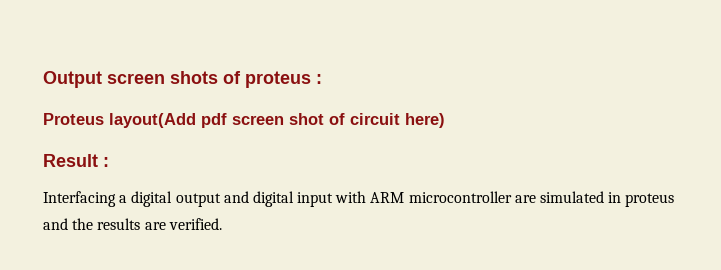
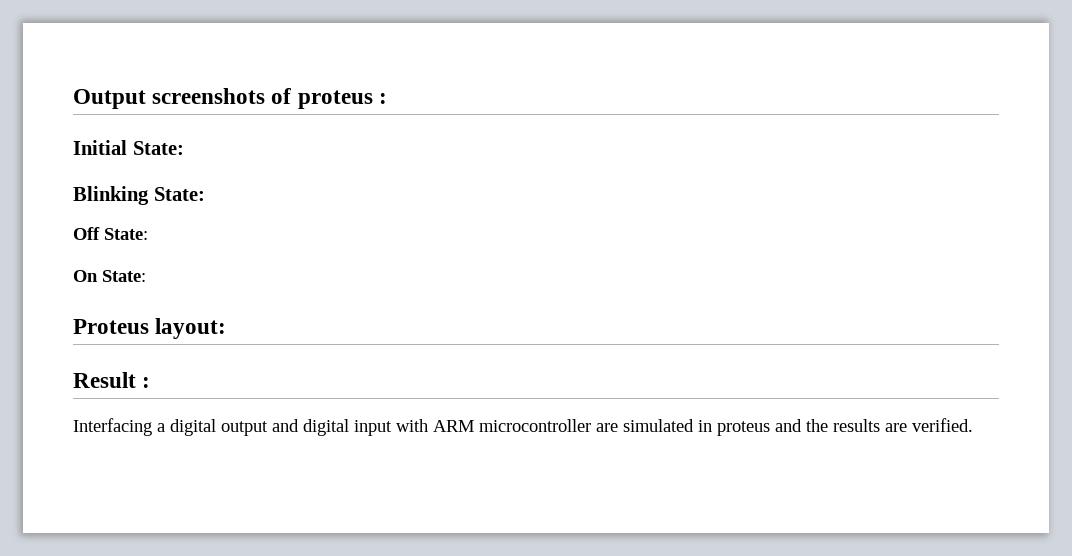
[107,71,218,84] screen shots -> [152,88,266,104] screenshots
[43,113,445,128] Proteus layout(Add pdf screen shot of circuit here) -> [73,140,184,155] [73,186,205,205] [73,227,148,240] [73,270,146,282] [73,318,227,339] Initial State: // Blinking State: // Off State: // On State: // Proteus layout:

